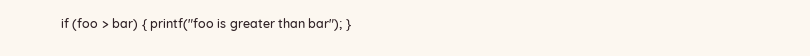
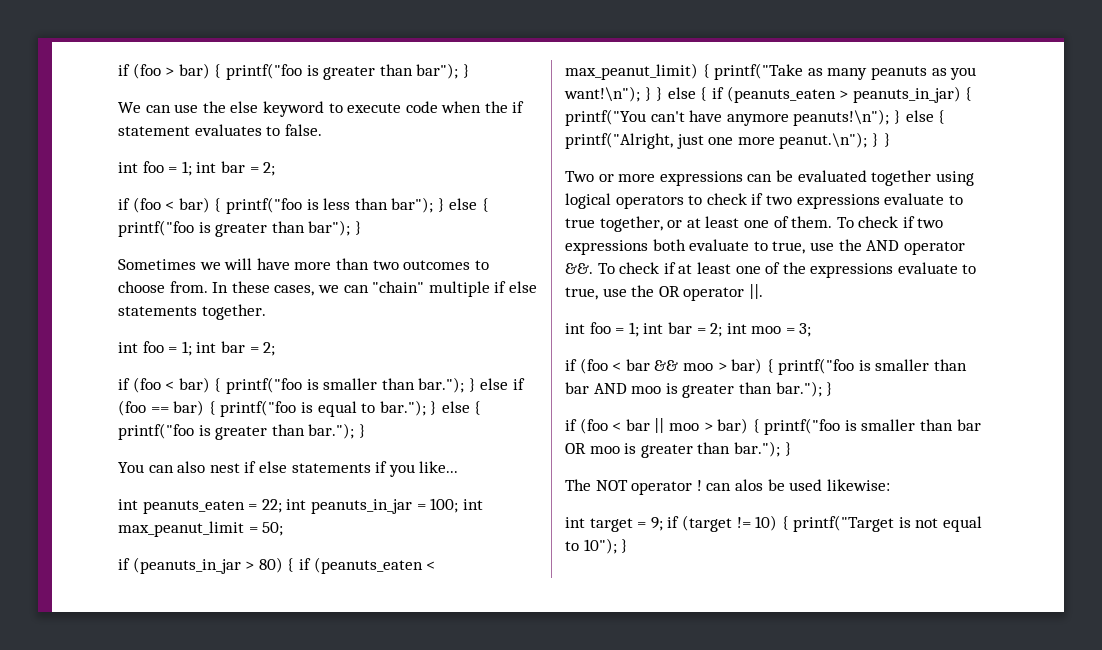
(351, 25) none -> [118,101,525,117] [118,124,322,136] [118,161,276,176] [118,197,490,214] [118,220,362,237] [118,258,489,270] [118,281,537,297] [118,304,266,320] [118,341,276,356] [118,377,526,394] [118,400,482,417] [118,423,366,440] [118,461,459,477] [118,498,483,514] [118,521,284,537] [118,557,436,574] [565,63,977,80] [564,86,973,103] [565,109,946,126] [565,132,891,149] [565,170,974,186] [565,193,963,209] [565,216,944,232] [565,239,965,255] [565,262,977,278] [565,284,763,301] [565,322,812,337] [565,358,968,375] [565,381,834,398] [565,418,981,435] [565,441,792,458] [565,479,890,495] [565,515,983,532] [565,538,629,554] // We can use the else keyword to execute code when the if statement evaluates to false. // int foo = 1; int bar = 2; // if (foo < bar) { printf("foo is less than bar"); } else { printf("foo is greater than bar"); } // Sometimes we will have more than two outcomes to choose from. In these cases, we can "chain" multiple if else statements together. // int foo = 1; int bar = 2; // if (foo < bar) { printf("foo is smaller than bar."); } else if (foo == bar) { printf("foo is equal to bar."); } else { printf("foo is greater than bar."); } // You can also nest if else statements if you like... // int peanuts_eaten = 22; int peanuts_in_jar = 100; int max_peanut_limit = 50; // if (peanuts_in_jar > 80) { if (peanuts_eaten < max_peanut_limit) { printf("Take as many peanuts as you want!\n"); } } else { if (peanuts_eaten > peanuts_in_jar) { printf("You can't have anymore peanuts!\n"); } else { printf("Alright, just one more peanut.\n"); } } // Two or more expressions can be evaluated together using logical operators to check if two expressions evaluate to true together, or at least one of them. To check if two expressions both evaluate to true, use the AND operator &&. To check if at least one of the expressions evaluate to true, use the OR operator ||. // int foo = 1; int bar = 2; int moo = 3; // if (foo < bar && moo > bar) { printf("foo is smaller than bar AND moo is greater than bar."); } // if (foo < bar || moo > bar) { printf("foo is smaller than bar OR moo is greater than bar."); } // The NOT operator ! can alos be used likewise: // int target = 9; if (target != 10) { printf("Target is not equal to 10"); }

